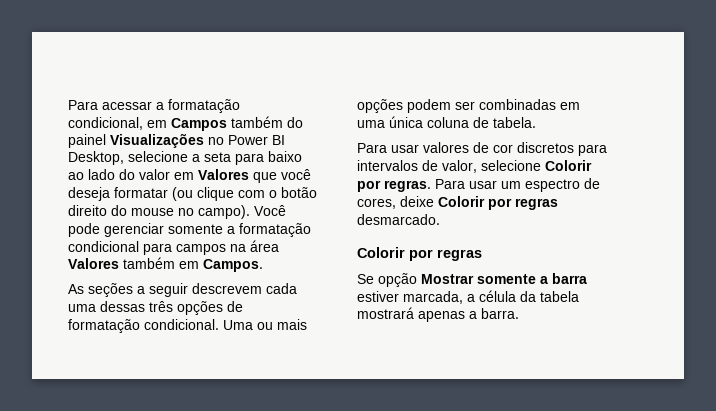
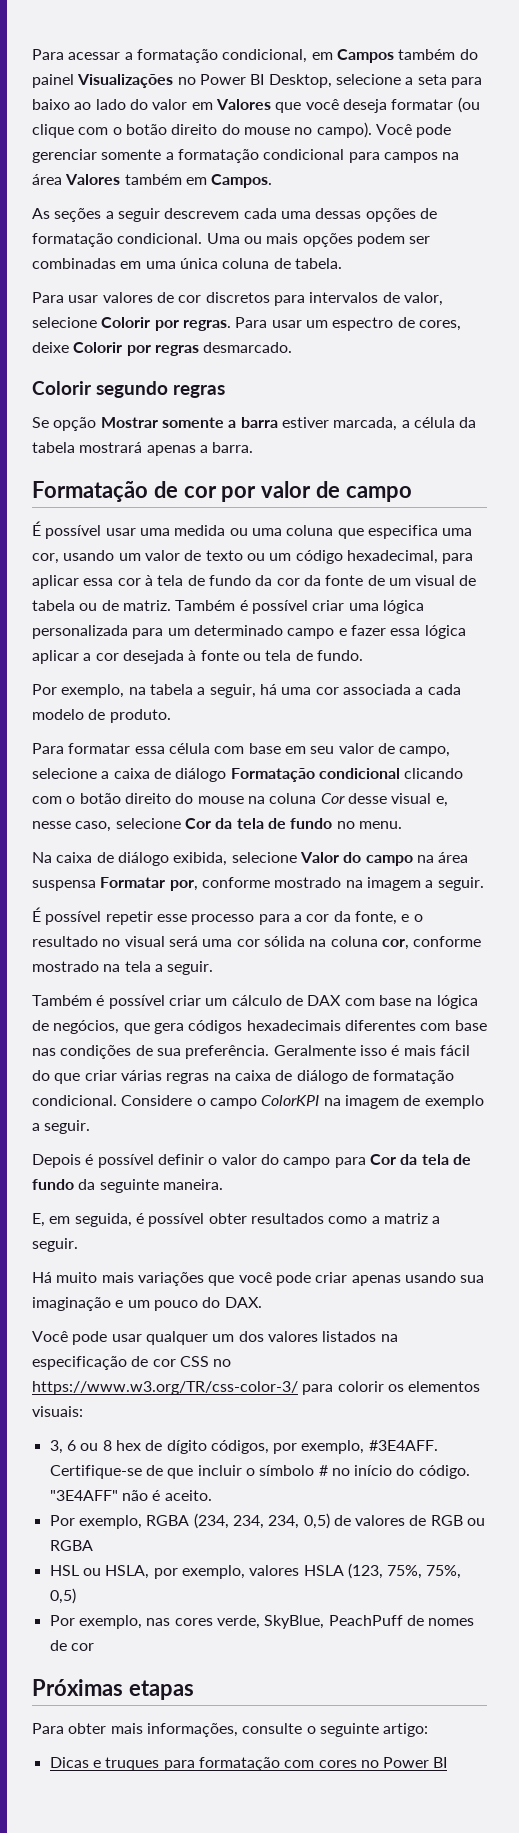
[149,301,173,312] três -> (362, 213) none
[409,249,433,261] por -> [96,381,168,398] segundo
(519, 313) none -> [32,481,412,502] [32,521,473,539] [32,550,474,564] [32,575,477,589] [32,600,424,614] [32,625,466,639] [32,650,363,664] [32,684,461,698] [32,709,171,723] [32,743,451,757] [32,768,464,782] [32,793,448,807] [32,818,402,832] [32,852,469,866] [32,877,484,891] [32,907,423,925] [32,936,482,950] [32,961,214,975] [32,995,478,1009] [32,1020,487,1034] [32,1045,470,1059] [32,1070,455,1084] [32,1095,484,1109] [32,1120,91,1134] [32,1154,471,1168] [32,1179,223,1193] [32,1213,441,1227] [32,1238,78,1252] [32,1272,485,1286] [32,1297,262,1311] [32,1331,398,1345] [32,1356,232,1370] [32,1381,481,1395] [32,1406,83,1417] [49,1440,438,1454] [49,1465,470,1479] [49,1490,212,1501] [49,1513,486,1529] [49,1540,93,1551] [49,1563,462,1579] [49,1588,76,1604] [49,1615,475,1629] [49,1640,94,1651] [32,1679,194,1700] [32,1723,429,1737] [49,1757,448,1771] // Formatação de cor por valor de campo // É possível usar uma medida ou uma coluna que especifica uma cor, usando um valor de texto ou um código hexadecimal, para aplicar essa cor à tela de fundo da cor da fonte de um visual de tabela ou de matriz. Também é possível criar uma lógica personalizada para um determinado campo e fazer essa lógica aplicar a cor desejada à fonte ou tela de fundo. // Por exemplo, na tabela a seguir, há uma cor associada a cada modelo de produto. // Para formatar essa célula com base em seu valor de campo, selecione a caixa de diálogo Formatação condicional clicando com o botão direito do mouse na coluna Cor desse visual e, nesse caso, selecione Cor da tela de fundo no menu. // Na caixa de diálogo exibida, selecione Valor do campo na área suspensa Formatar por, conforme mostrado na imagem a seguir. // É possível repetir esse processo para a cor da fonte, e o resultado no visual será uma cor sólida na coluna cor, conforme mostrado na tela a seguir. // Também é possível criar um cálculo de DAX com base na lógica de negócios, que gera códigos hexadecimais diferentes com base nas condições de sua preferência. Geralmente isso é mais fácil do que criar várias regras na caixa de diálogo de formatação condicional. Considere o campo ColorKPI na imagem de exemplo a seguir. // Depois é possível definir o valor do campo para Cor da tela de fundo da seguinte maneira. // E, em seguida, é possível obter resultados como a matriz a seguir. // Há muito mais variações que você pode criar apenas usando sua imaginação e um pouco do DAX. // Você pode usar qualquer um dos valores listados na especificação de cor CSS no https://www.w3.org/TR/css-color-3/ para colorir os elementos visuais: // 3, 6 ou 8 hex de dígito códigos, por exemplo, #3E4AFF. Certifique-se de que incluir o símbolo # no início do código. "3E4AFF" não é aceito. // Por exemplo, RGBA (234, 234, 234, 0,5) de valores de RGB ou RGBA // HSL ou HSLA, por exemplo, valores HSLA (123, 75%, 75%, 0,5) // Por exemplo, nas cores verde, SkyBlue, PeachPuff de nomes de cor // Próximas etapas // Para obter mais informações, consulte o seguinte artigo: // Dicas e truques para formatação com cores no Power BI

